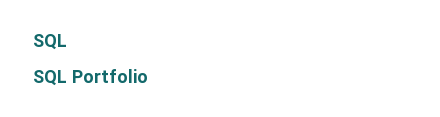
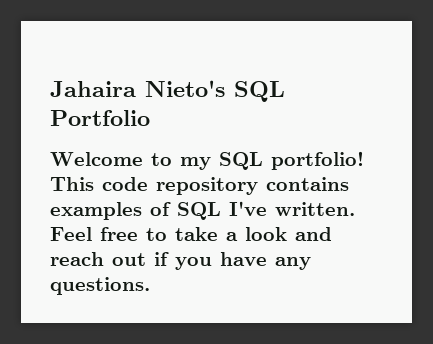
[33,34,67,50] SQL // -> [50,80,225,97] Jahaira Nieto's
(148, 76) none -> [50,151,364,170] [50,177,349,195] [50,201,355,220] [50,227,332,241] [50,252,311,270] [50,277,150,295] // Welcome to my SQL portfolio! This code repository contains examples of SQL I've written. Feel free to take a look and reach out if you have any questions.

